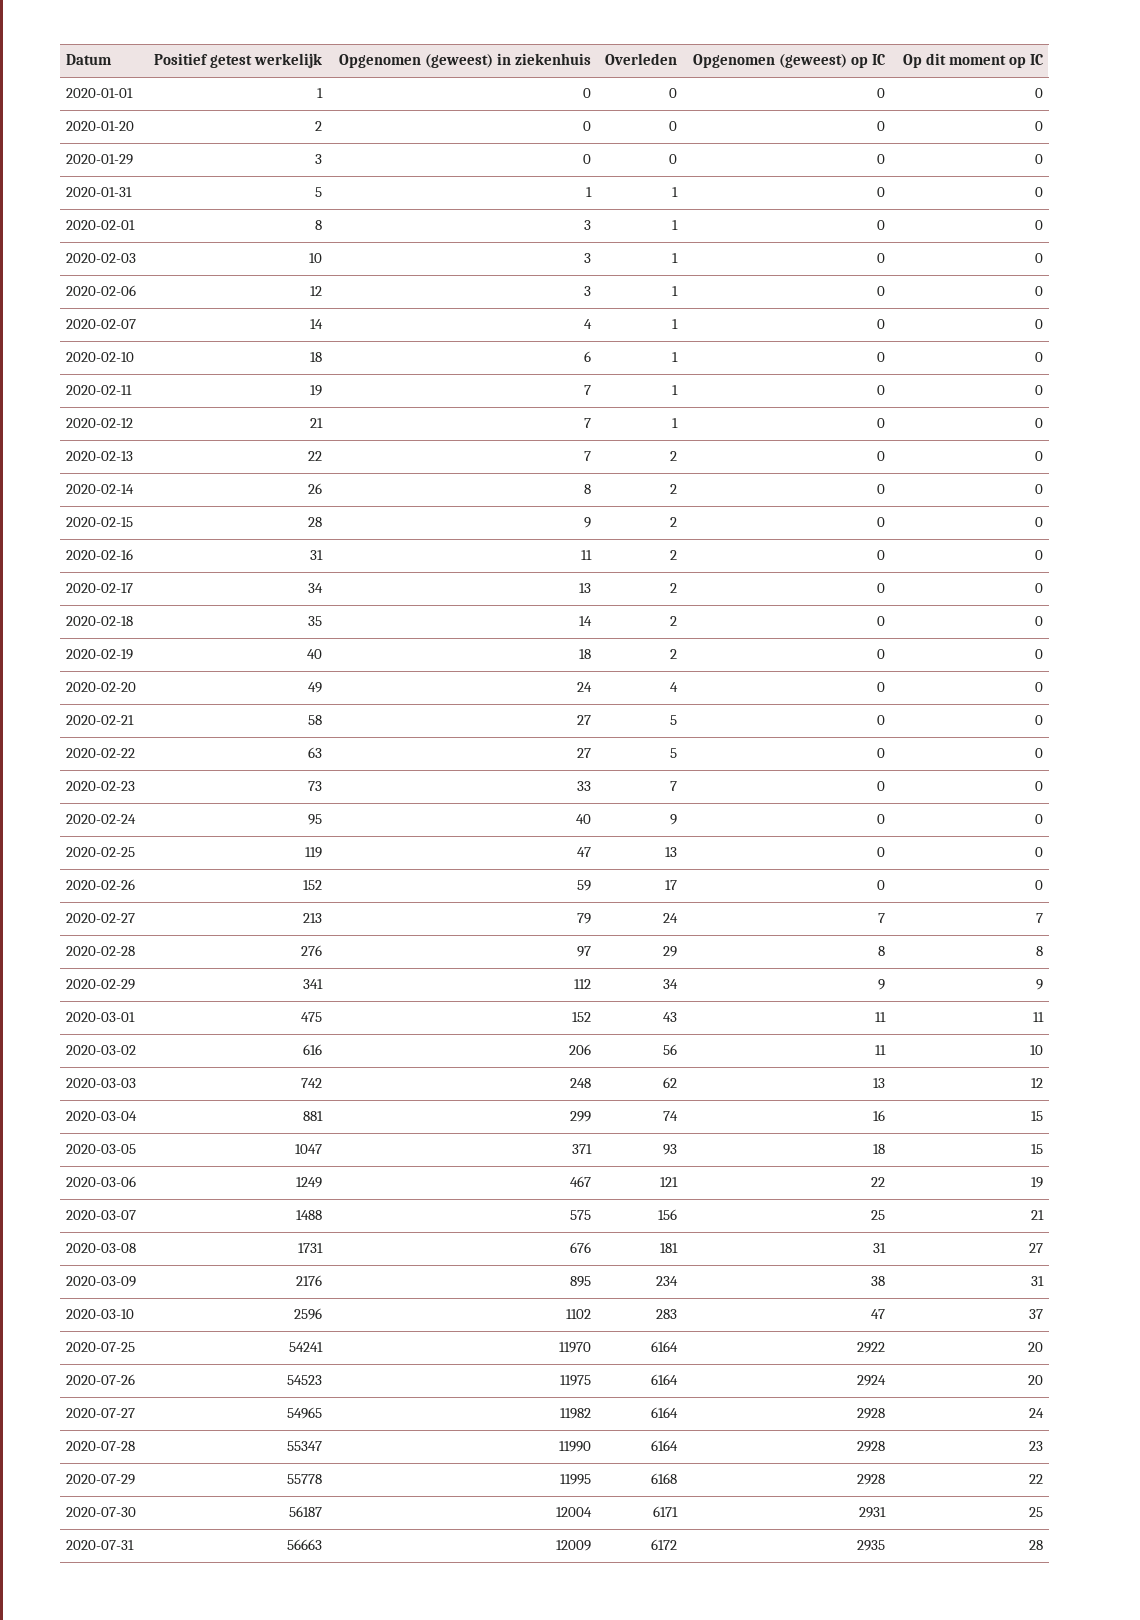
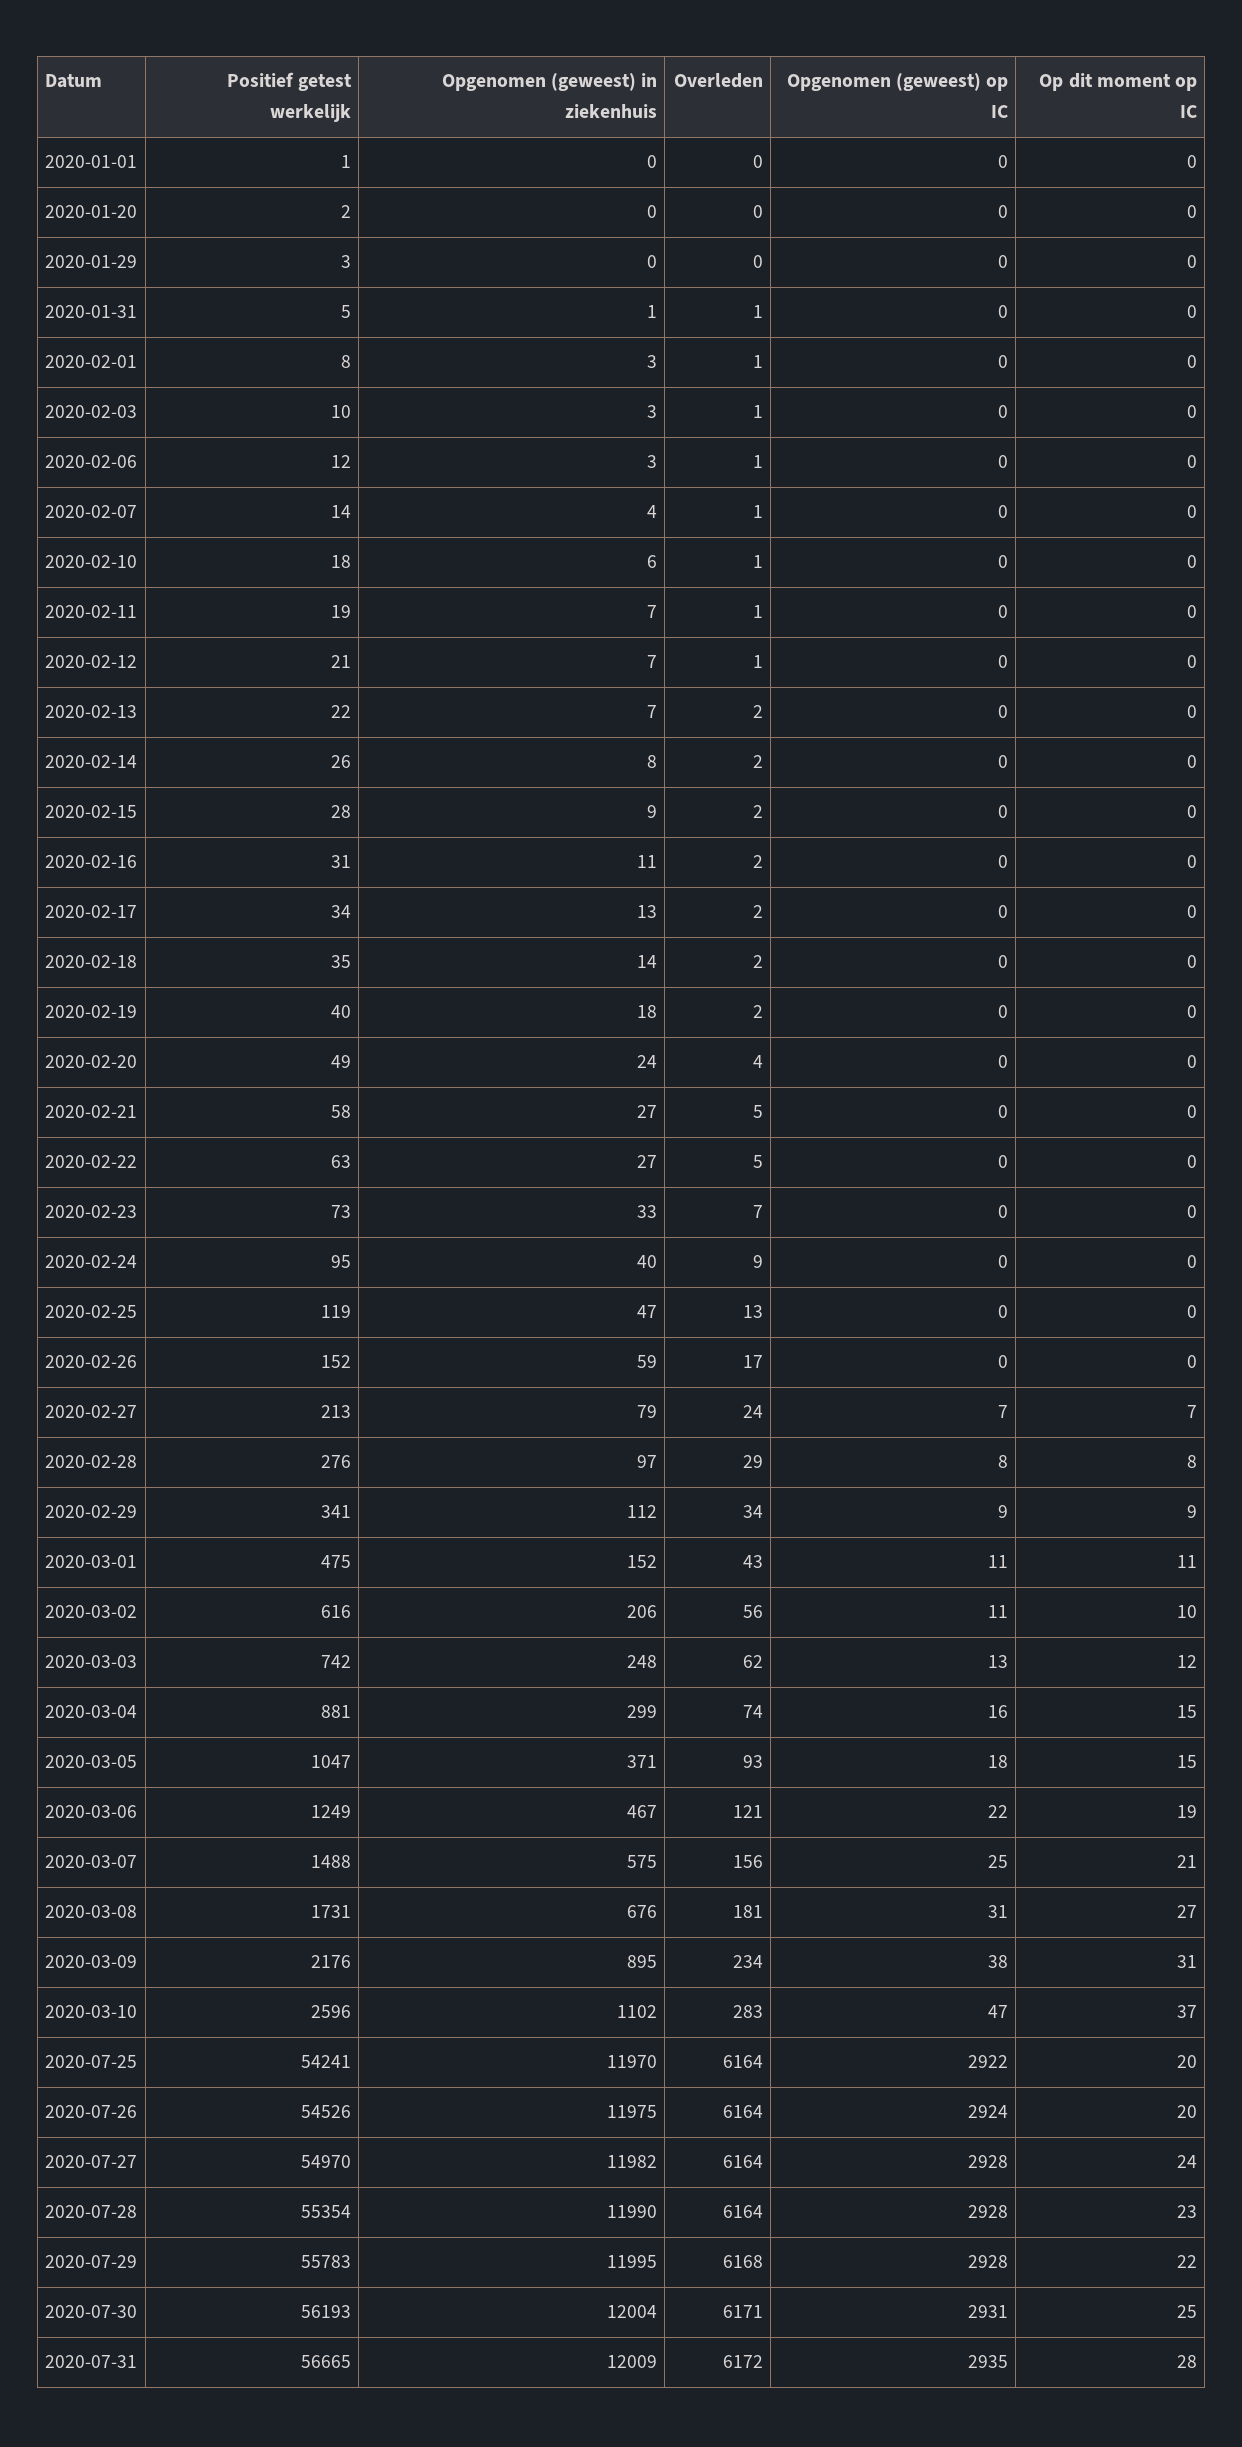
[286,1375,322,1385] 54523 -> [301,2105,352,2118] 54526
[286,1407,322,1419] 54965 -> [301,2155,352,2168] 54970
[286,1441,322,1451] 55347 -> [301,2205,352,2218] 55354
[286,1474,322,1484] 55778 -> [301,2255,352,2268] 55783
[288,1506,322,1517] 56187 -> [301,2305,352,2318] 56193
[286,1539,322,1550] 56663 -> [301,2355,352,2368] 56665

